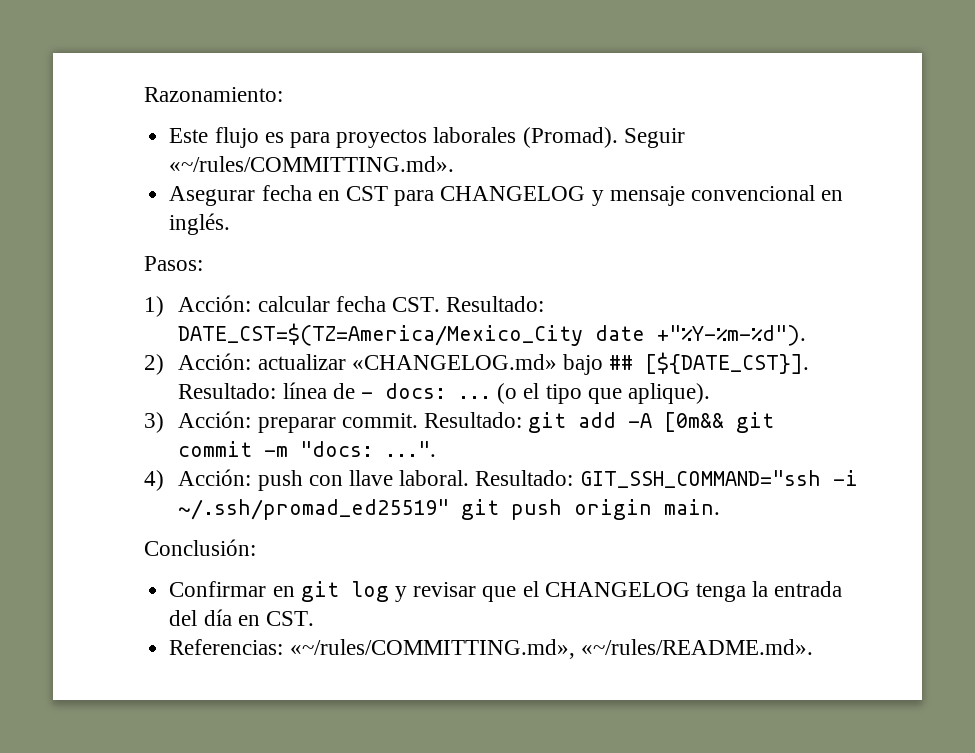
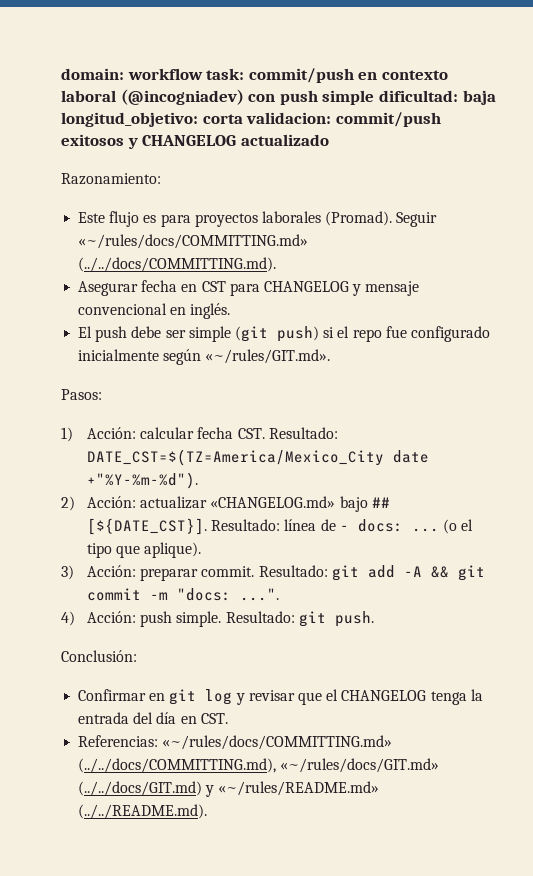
(144, 94) none -> [61,68,448,83] [61,89,496,105] [61,112,441,127] [61,134,329,149] domain: workflow task: commit/push en contexto laboral (@incogniadev) con push simple dificultad: baja longitud_objetivo: corta validacion: commit/push exitosos y CHANGELOG actualizado //
[169,156,455,172] «~/rules/COMMITTING.md». -> [78,234,309,249] [78,257,277,272] «~/rules/docs/COMMITTING.md» (../../docs/COMMITTING.md).
(231, 224) none -> [78,326,490,342] [78,349,331,365] // El push debe ser simple (git push) si el repo fue configurado inicialmente según «~/rules/GIT.md».
[664,412,725,432] [0m&& -> [430,566,449,578] &&
[308,470,858,488] [178,499,721,520] con llave laboral. Resultado: GIT_SSH_COMMAND="ssh -i ~/.ssh/promad_ed25519" git push origin main. -> [176,611,374,627] simple. Resultado: git push.
[289,639,813,659] «~/rules/COMMITTING.md», «~/rules/README.md». -> [162,735,393,750] [78,758,440,773] [78,781,380,797] [78,804,208,819] «~/rules/docs/COMMITTING.md» (../../docs/COMMITTING.md), «~/rules/docs/GIT.md» (../../docs/GIT.md) y «~/rules/README.md» (../../README.md).

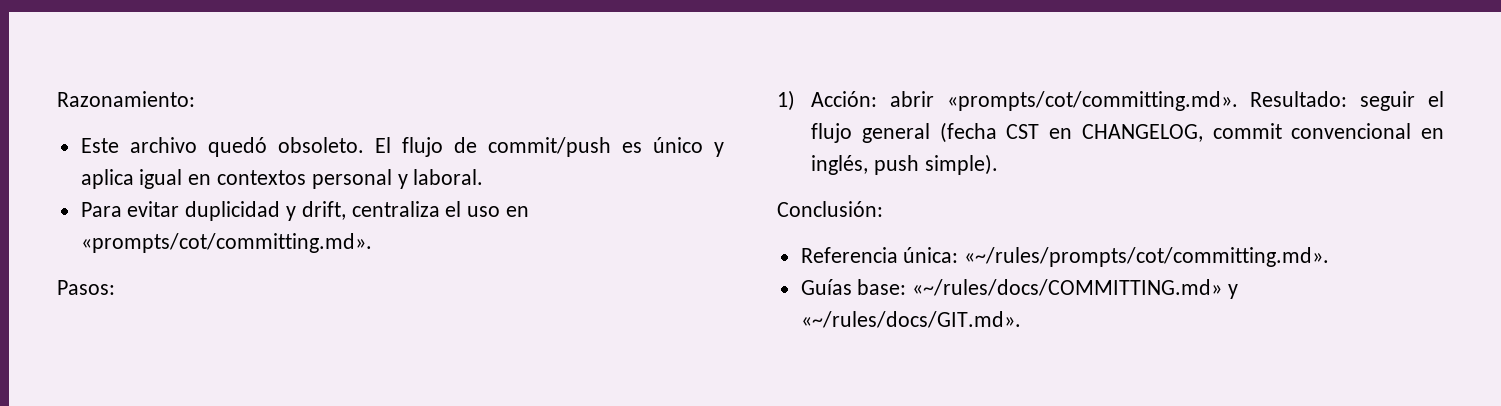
[61,68,448,83] [61,89,496,105] [61,112,441,127] [61,134,329,149] [61,173,161,185] [78,211,438,227] [78,234,309,249] [78,257,277,272] [78,280,420,296] [78,303,231,319] [78,326,490,342] [78,349,331,365] [61,389,102,400] [61,427,338,442] [87,449,430,466] [87,472,199,489] [61,496,390,512] [87,518,474,535] [87,542,202,558] [61,565,485,581] [87,588,280,601] [61,611,374,627] [61,650,137,662] [78,689,483,705] [78,712,228,724] [78,735,393,750] [78,758,440,773] [78,781,380,797] [78,804,208,819] domain: workflow task: commit/push en contexto laboral (@incogniadev) con push simple dificultad: baja longitud_objetivo: corta validacion: commit/push exitosos y CHANGELOG actualizado // Razonamiento: // Este flujo es para proyectos laborales (Promad). Seguir «~/rules/docs/COMMITTING.md» (../../docs/COMMITTING.md). // Asegurar fecha en CST para CHANGELOG y mensaje convencional en inglés. // El push debe ser simple (git push) si el repo fue configurado inicialmente según «~/rules/GIT.md». // Pasos: // 1) Acción: calcular fecha CST. Resultado: DATE_CST=$(TZ=America/Mexico_City date +"%Y-%m-%d"). // 2) Acción: actualizar «CHANGELOG.md» bajo ## [${DATE_CST}]. Resultado: línea de - docs: ... (o el tipo que aplique). // 3) Acción: preparar commit. Resultado: git add -A && git commit -m "docs: ...". // 4) Acción: push simple. Resultado: git push. // Conclusión: // Confirmar en git log y revisar que el CHANGELOG tenga la entrada del día en CST. // Referencias: «~/rules/docs/COMMITTING.md» (../../docs/COMMITTING.md), «~/rules/docs/GIT.md» (../../docs/GIT.md) y «~/rules/README.md» (../../README.md). -> [57,91,195,107] [80,137,724,157] [80,169,484,189] [80,201,530,221] [80,233,372,253] [57,280,115,295] [777,90,1445,111] [811,122,1444,143] [811,154,998,175] [777,201,883,217] [800,247,1330,267] [800,279,1239,299] [800,311,1021,328] Razonamiento: // Este archivo quedó obsoleto. El flujo de commit/push es único y aplica igual en contextos personal y laboral. // Para evitar duplicidad y drift, centraliza el uso en «prompts/cot/committing.md». // Pasos: // 1) Acción: abrir «prompts/cot/committing.md». Resultado: seguir el flujo general (fecha CST en CHANGELOG, commit convencional en inglés, push simple). // Conclusión: // Referencia única: «~/rules/prompts/cot/committing.md». // Guías base: «~/rules/docs/COMMITTING.md» y «~/rules/docs/GIT.md».

